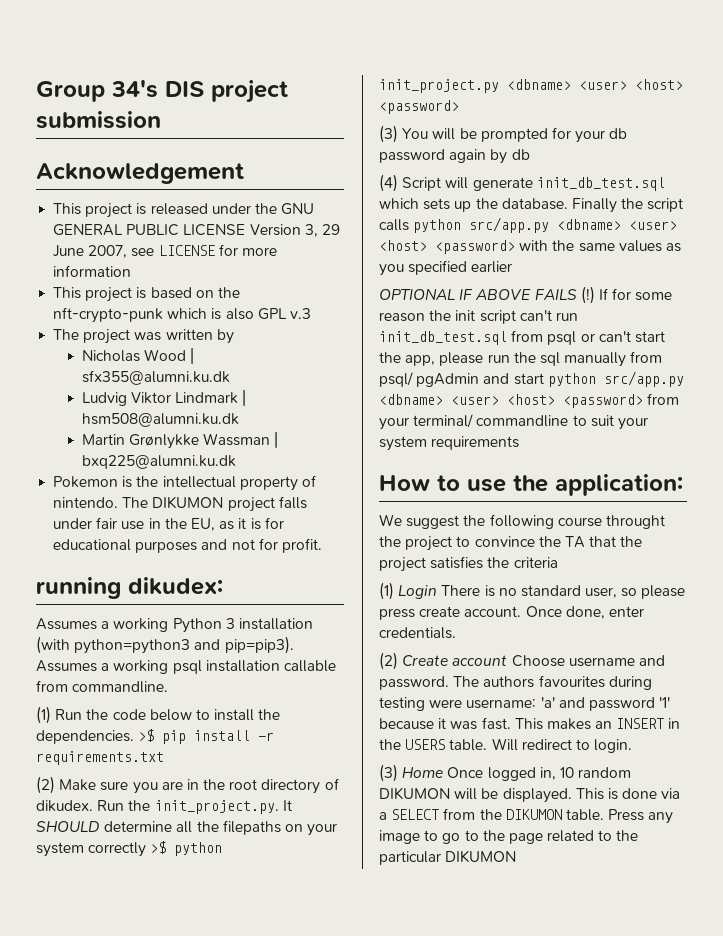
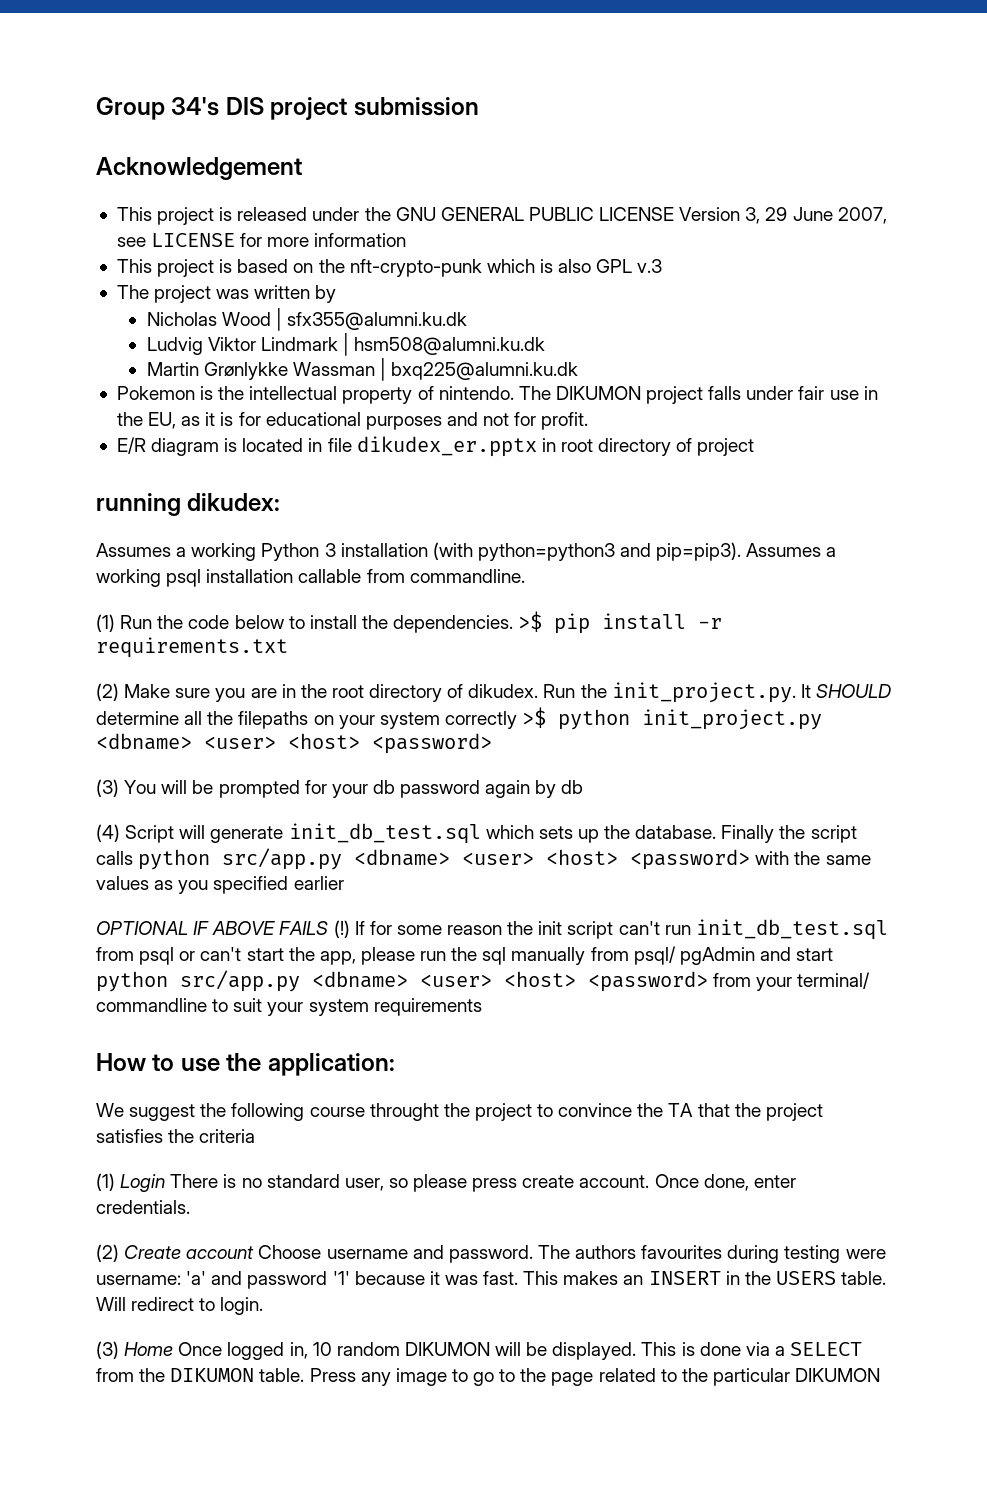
(322, 545) none -> [116,436,755,457] // E/R diagram is located in file dikudex_er.pptx in root directory of project

